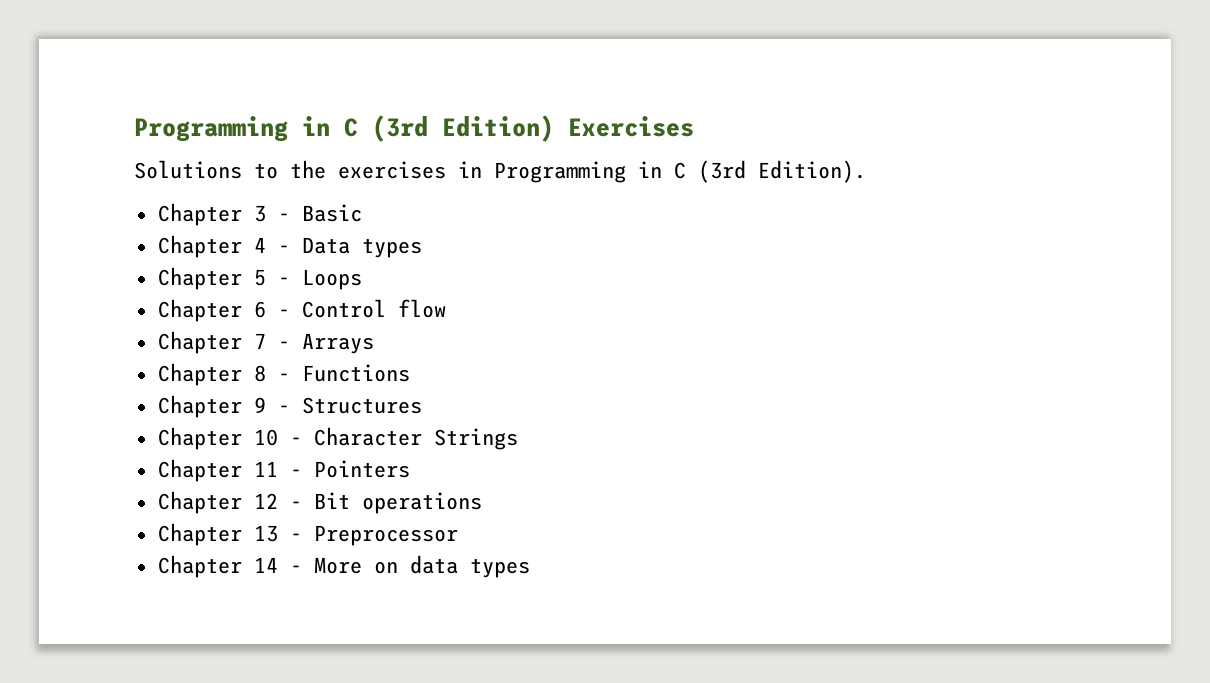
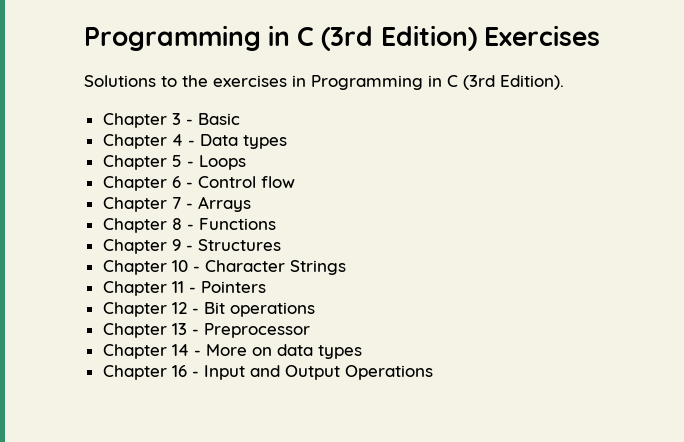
(530, 568) none -> [102,365,433,380] // Chapter 16 - Input and Output Operations

